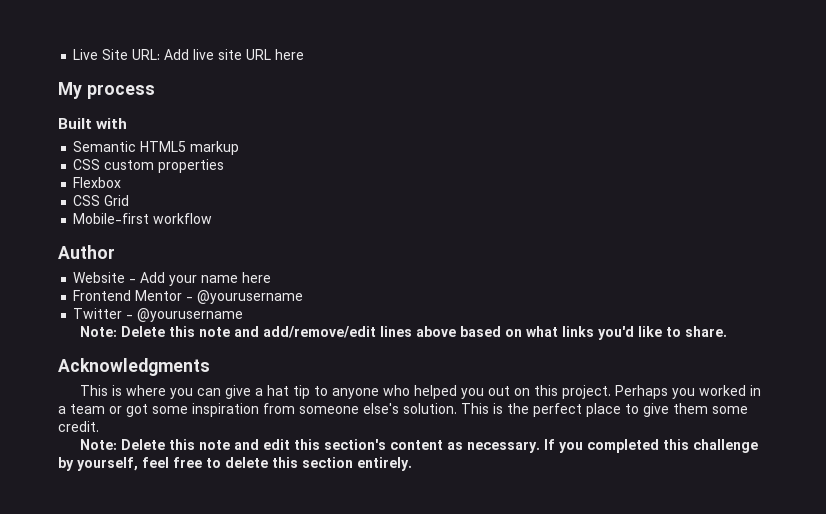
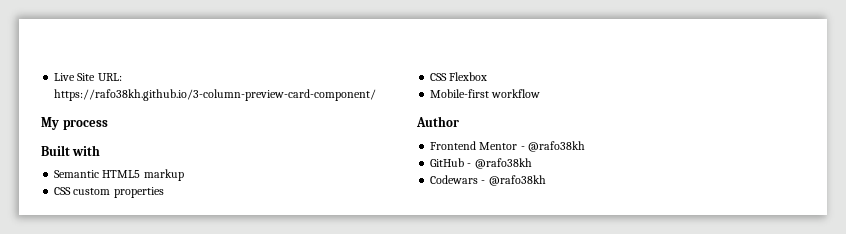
[164,49,305,60] Add live site URL here -> [54,89,377,101] https://rafo38kh.github.io/3-column-preview-card-component/
(225, 166) none -> [430,73,448,81] CSS
[73,195,130,206] // CSS Grid -> (488, 76) none
[73,272,272,286] [73,290,304,304] [73,308,244,322] [79,326,727,340] [58,358,210,376] [79,385,761,399] [58,403,748,417] [58,421,99,432] [79,439,758,453] [58,457,412,471] Website - Add your name here // Frontend Mentor - @yourusername // Twitter - @yourusername // Note: Delete this note and add/remove/edit lines above based on what links you'd like to share. // Acknowledgments // This is where you can give a hat tip to anyone who helped you out on this project. Perhaps you worked in a team or got some inspiration from someone else's solution. This is the perfect place to give them some credit. // Note: Delete this note and edit this section's content as necessary. If you completed this challenge by yourself, feel free to delete this section entirely. -> [430,141,585,152] [430,158,532,169] [430,175,546,186] Frontend Mentor - @rafo38kh // GitHub - @rafo38kh // Codewars - @rafo38kh

